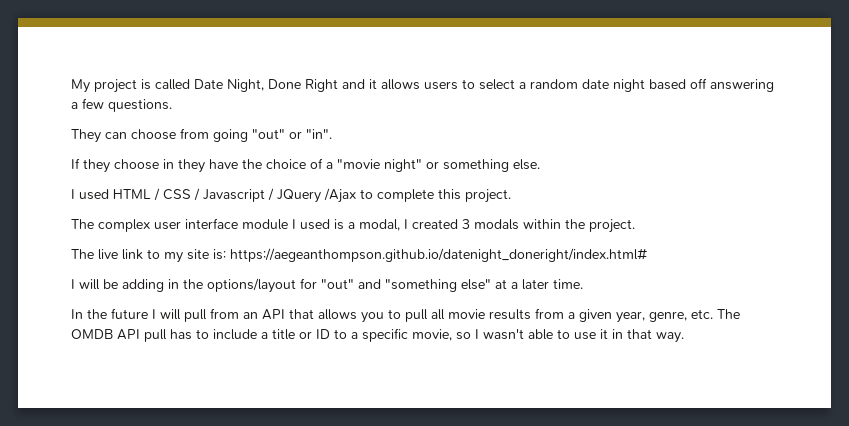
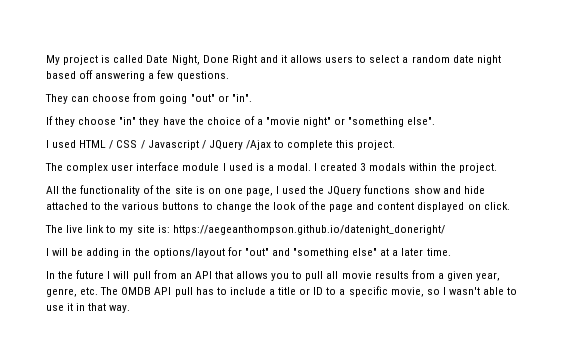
[163,159,174,169] in -> [119,117,137,125] "in"
[443,159,540,172] something else. -> [348,117,436,127] "something else".
[359,219,400,231] modal, -> [276,163,311,171] modal.
(635, 226) none -> [46,185,485,196] [46,201,510,212] // All the functionality of the site is on one page, I used the JQuery functions show and hide attached to the various buttons to change the look of the page and content displayed on click.
[230,248,648,262] https://aegeanthompson.github.io/datenight_doneright/index.html# -> [172,225,445,235] https://aegeanthompson.github.io/datenight_doneright/

